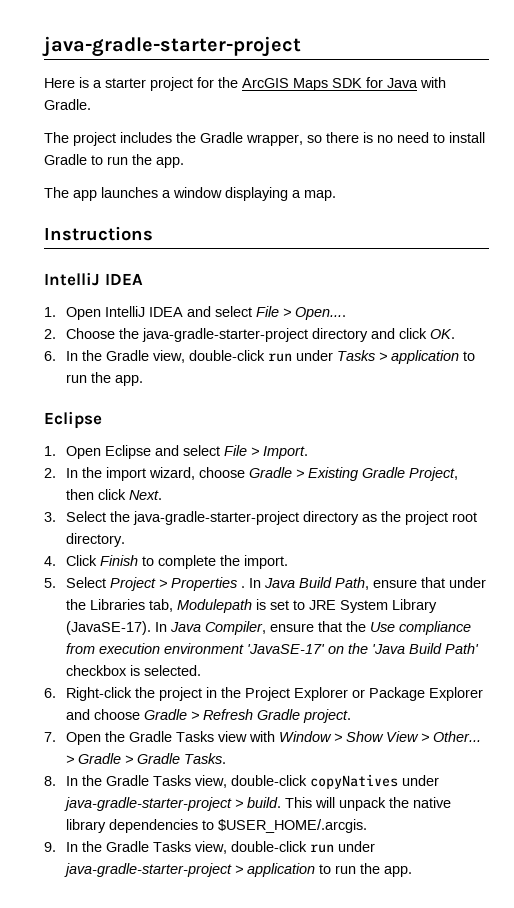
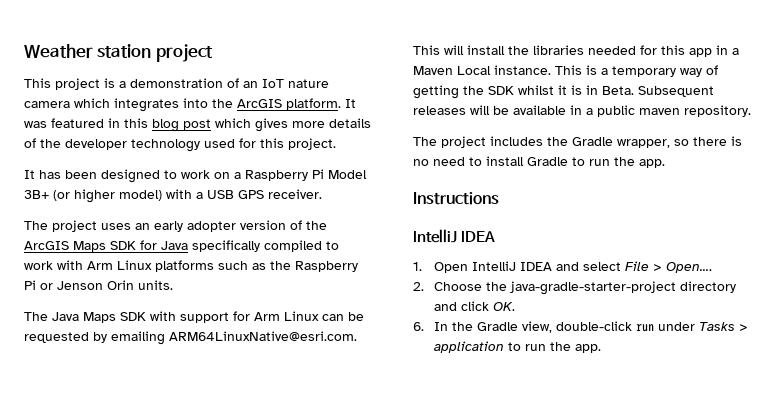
[42,36,301,57] [44,77,214,91] java-gradle-starter-project // Here is a starter project for -> [24,44,213,62] [24,78,329,90] [24,98,356,112] [24,118,371,132] [24,138,336,152] [24,169,367,183] [24,189,322,203] [24,220,302,232] Weather station project // This project is a demonstration of an IoT nature camera which integrates into the ArcGIS platform. It was featured in this blog post which gives more details of the developer technology used for this project. // It has been designed to work on a Raspberry Pi Model 3B+ (or higher model) with a USB GPS receiver. // The project uses an early adopter version of
[420,77,446,88] [44,99,91,110] with Gradle. -> [192,240,339,252] [24,260,358,272] [24,280,173,290] [24,311,364,323] [24,331,357,345] [413,45,739,57] [413,65,718,77] [413,85,714,99] [413,105,751,117] specifically compiled to work with Arm Linux platforms such as the Raspberry Pi or Jenson Orin units. // The Java Maps SDK with support for Arm Linux can be requested by emailing ARM64LinuxNative@esri.com. This will install the libraries needed for this app in a Maven Local instance. This is a temporary way of getting the SDK whilst it is in Beta. Subsequent releases will be available in a public maven repository.
[44,187,336,201] // The app launches a window displaying a map. -> (665, 163) none
[44,411,102,429] [44,445,308,459] [44,467,458,481] [65,489,162,500] [44,511,477,525] [65,533,125,547] [44,555,288,569] [44,577,486,591] [65,599,437,613] [65,621,471,635] [65,643,479,654] [65,665,201,676] [44,687,483,701] [65,709,351,723] [44,731,481,745] [65,753,226,764] [44,774,439,789] [63,797,451,811] [65,819,367,833] [44,841,375,854] [63,863,412,877] // Eclipse // 1. Open Eclipse and select File > Import. // 2. In the import wizard, choose Gradle > Existing Gradle Project, then click Next. // 3. Select the java-gradle-starter-project directory as the project root directory. // 4. Click Finish to complete the import. // 5. Select Project > Properties . In Java Build Path, ensure that under the Libraries tab, Modulepath is set to JRE System Library (JavaSE-17). In Java Compiler, ensure that the Use compliance from execution environment 'JavaSE-17' on the 'Java Build Path' checkbox is selected. // 6. Right-click the project in the Project Explorer or Package Explorer and choose Gradle > Refresh Gradle project. // 7. Open the Gradle Tasks view with Window > Show View > Other... > Gradle > Gradle Tasks. // 8. In the Gradle Tasks view, double-click copyNatives under java-gradle-starter-project > build. This will unpack the native library dependencies to $USER_HOME/.arcgis. // 9. In the Gradle Tasks view, double-click run under java-gradle-starter-project > application to run the app. -> (601, 348) none

